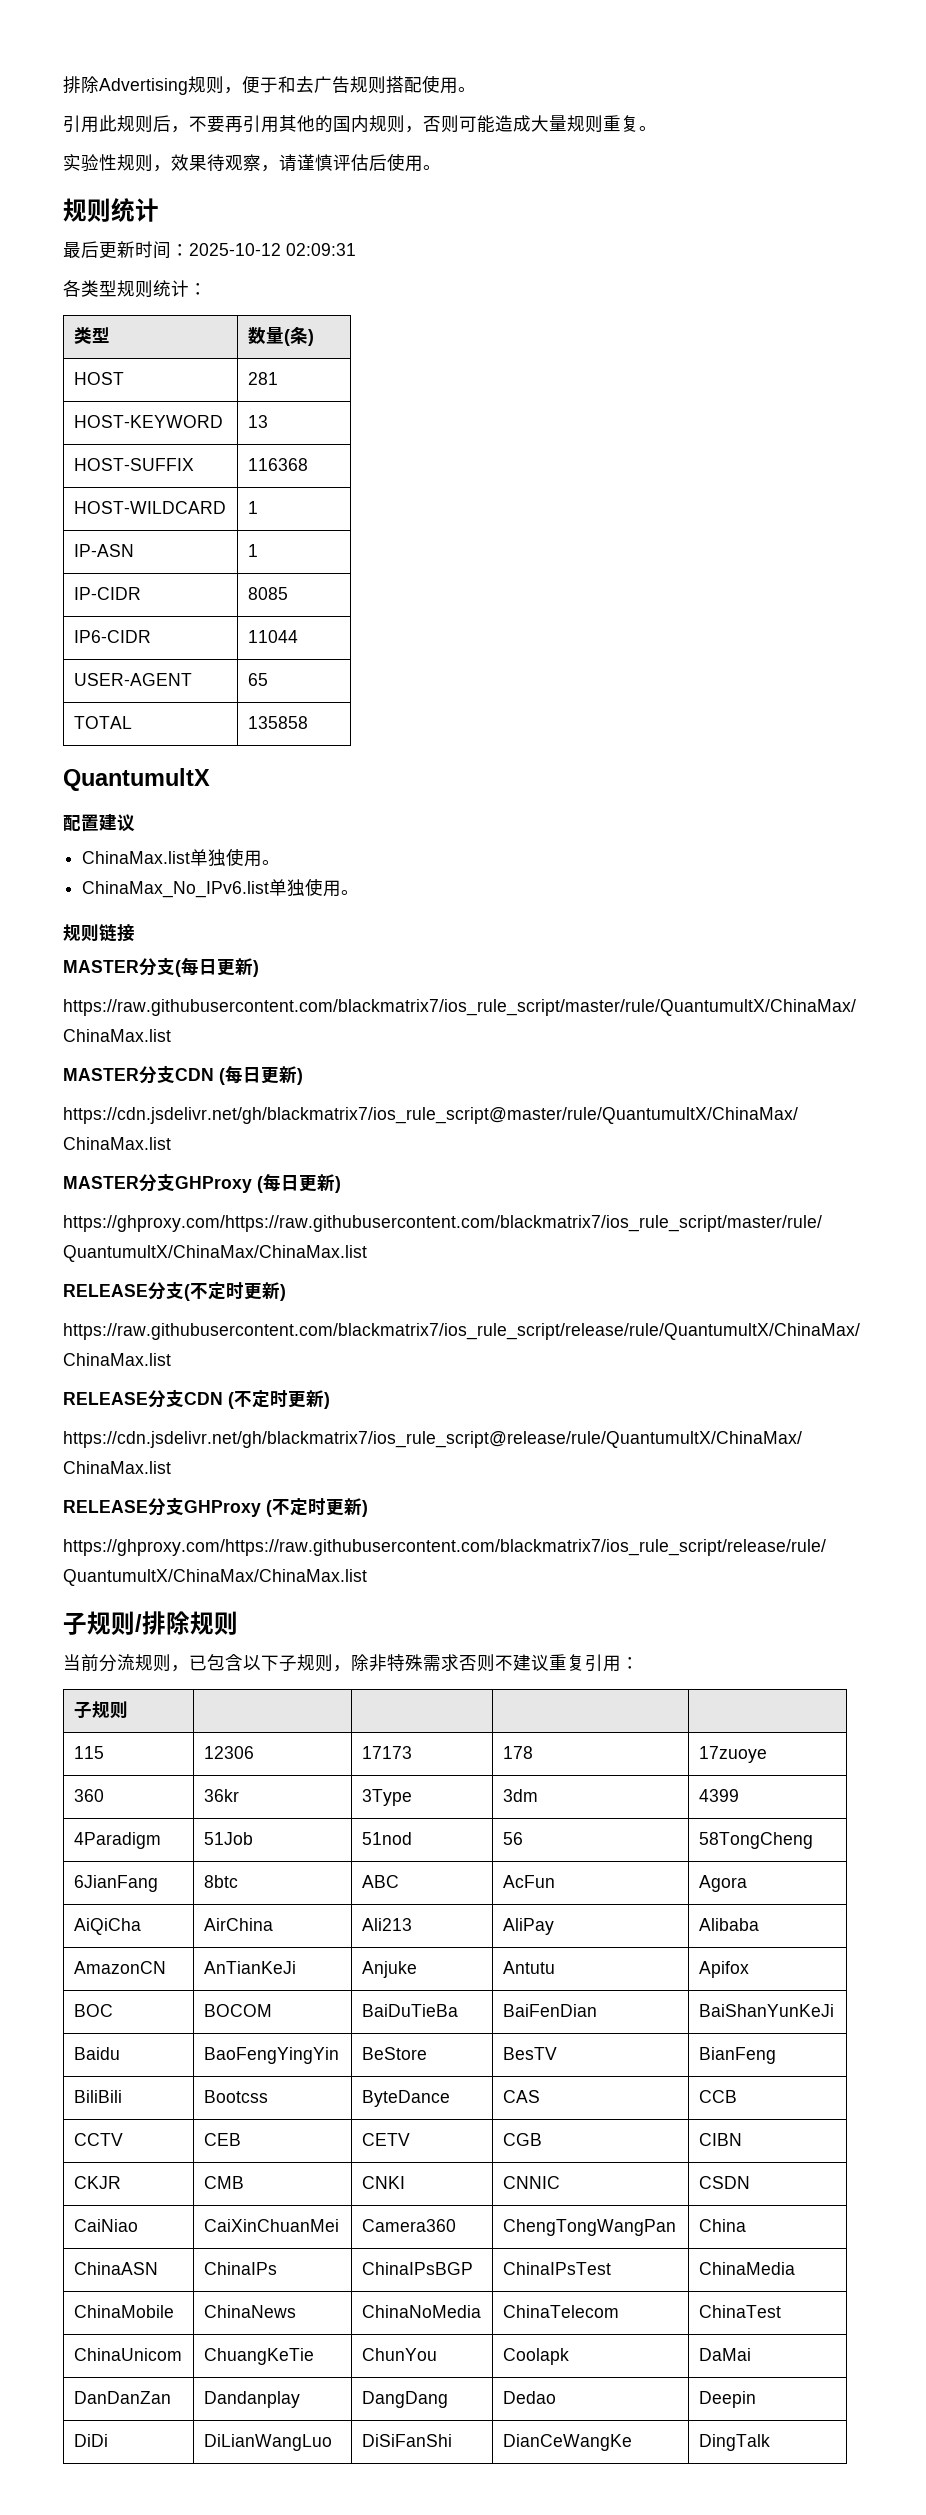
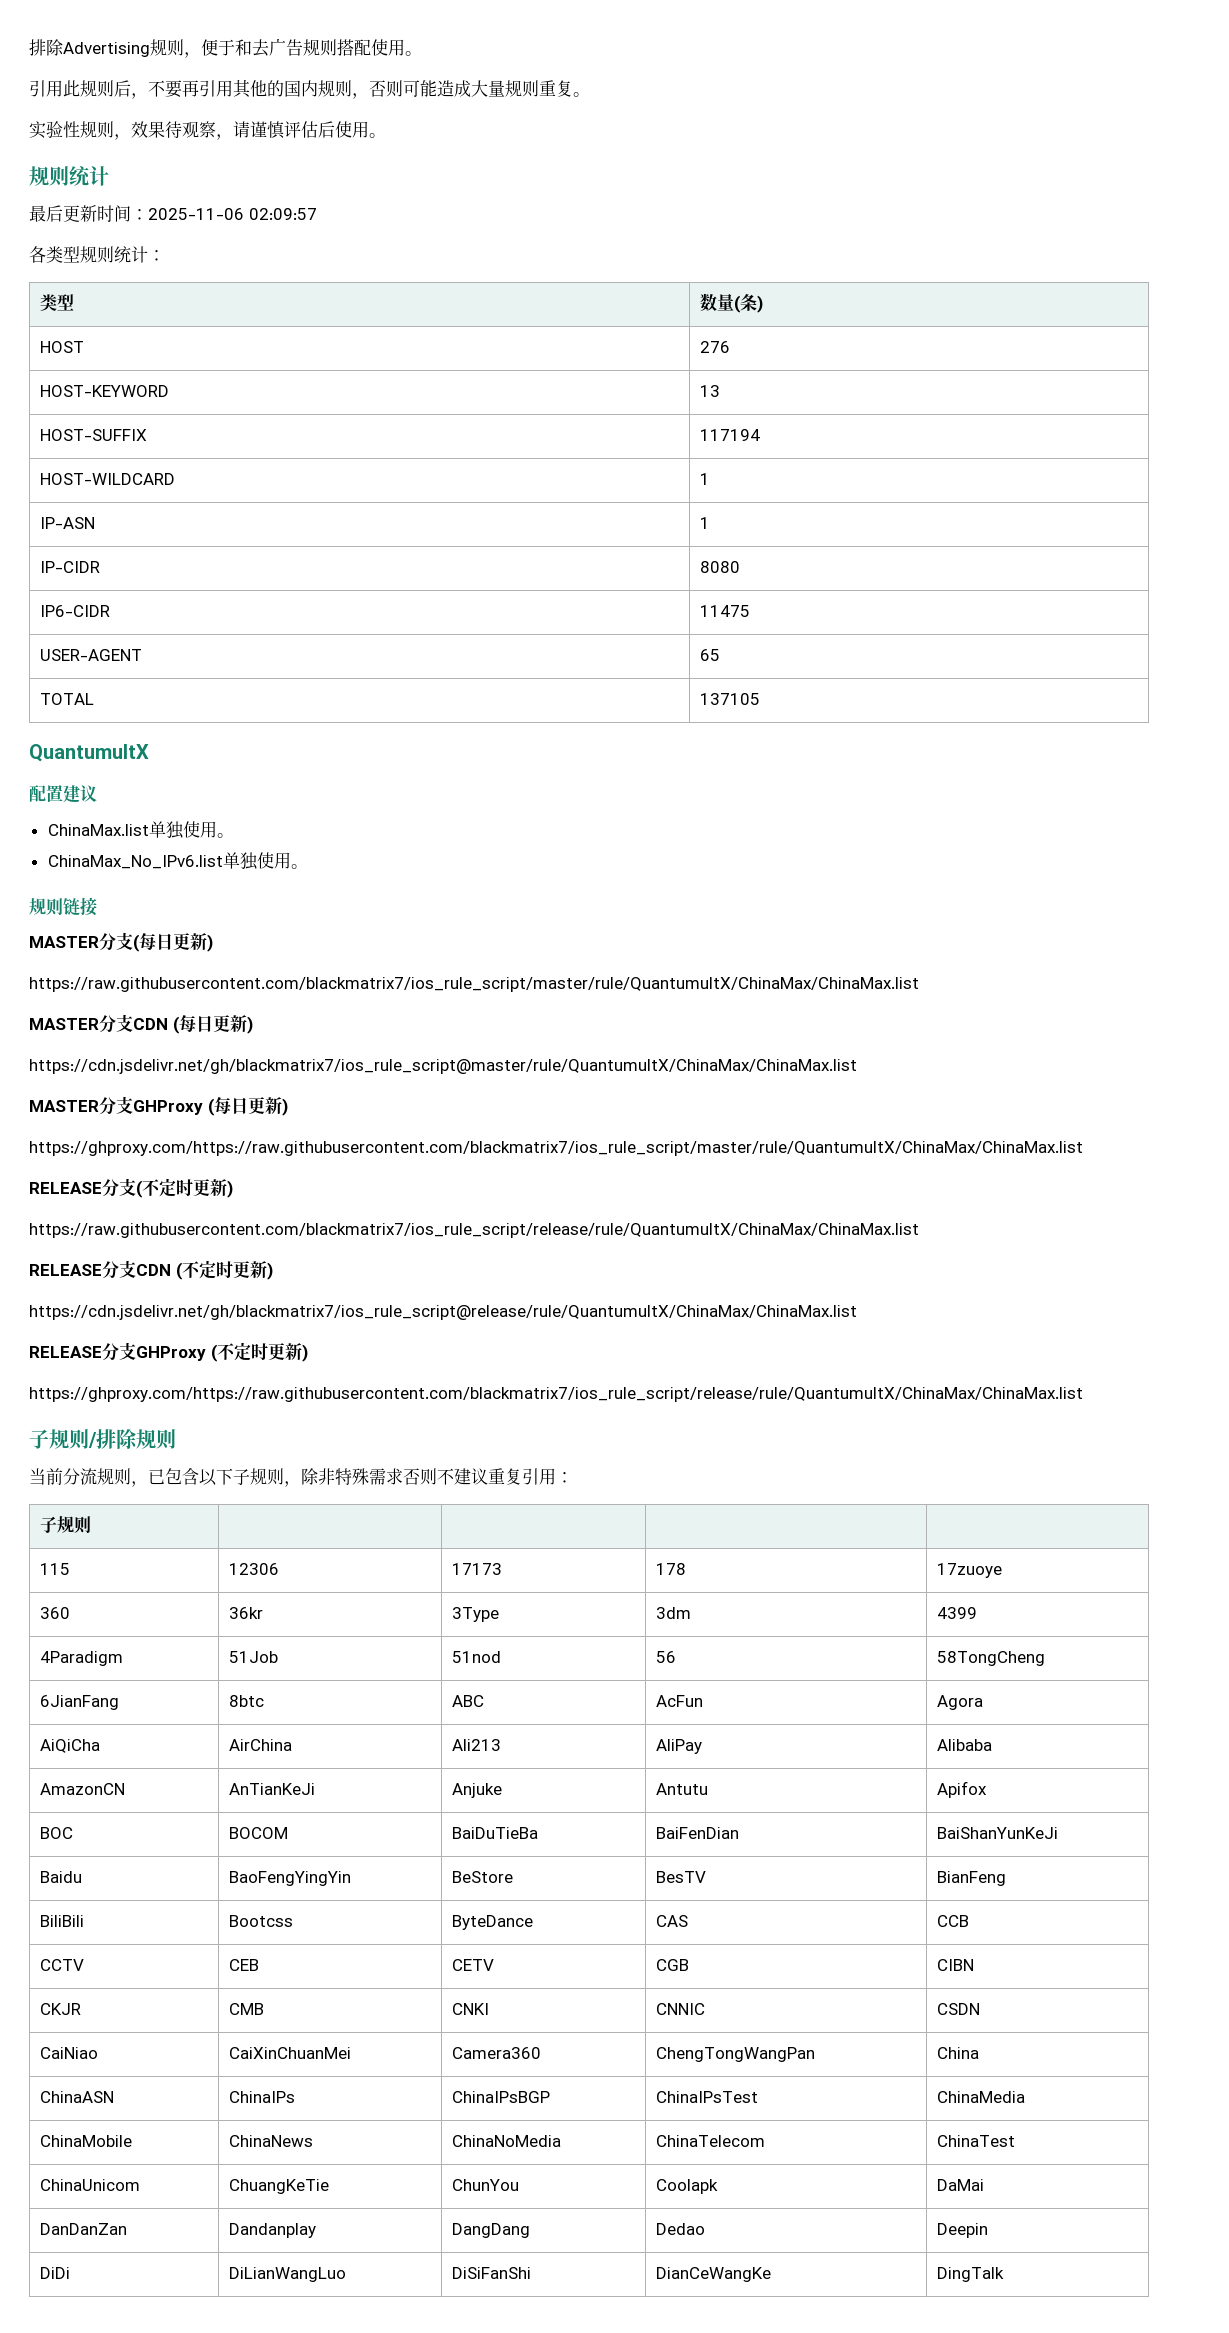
[189,243,356,256] 2025-10-12 02:09:31 -> [148,208,317,220] 2025-11-06 02:09:57
[247,372,278,385] 281 -> [699,341,730,353] 276
[247,458,308,471] 116368 -> [699,429,760,441] 117194
[247,587,288,600] 8085 -> [699,561,740,573] 8080
[247,630,298,643] 11044 -> [699,605,750,617] 11475
[247,716,308,729] 135858 -> [699,693,760,705] 137105

